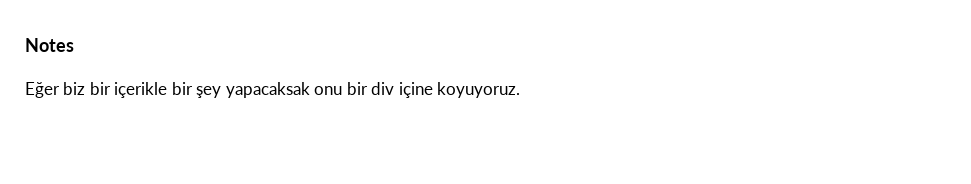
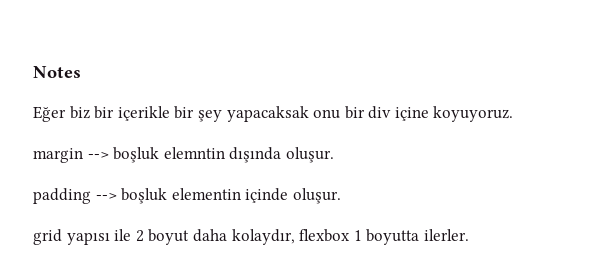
(521, 90) none -> [33,147,334,163] [33,188,341,204] [33,229,469,245] // margin --> boşluk elemntin dışında oluşur. // padding --> boşluk elementin içinde oluşur. // grid yapısı ile 2 boyut daha kolaydır, flexbox 1 boyutta ilerler.

